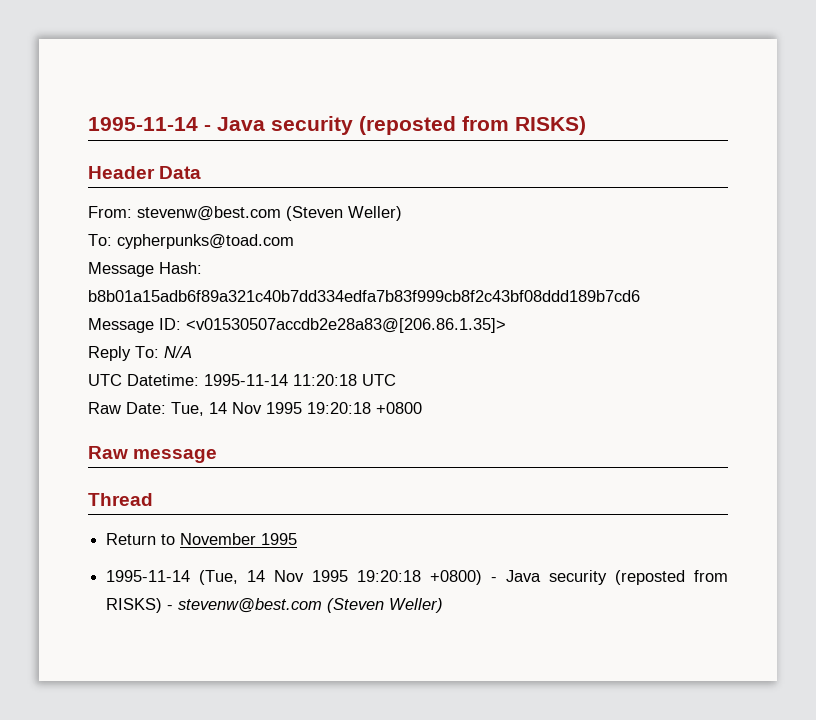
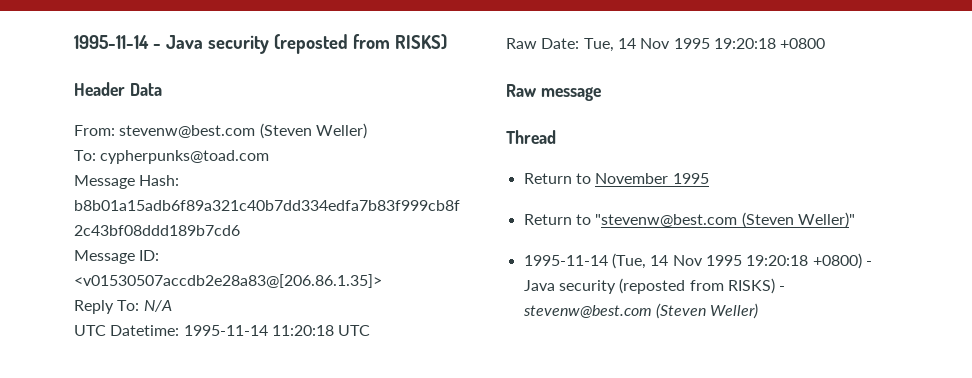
(298, 539) none -> [523,212,855,228] // Return to "stevenw@best.com (Steven Weller)"

